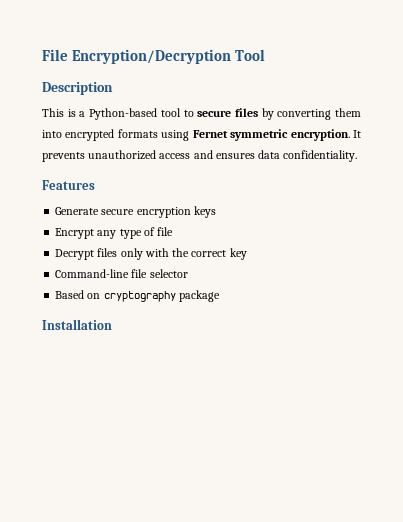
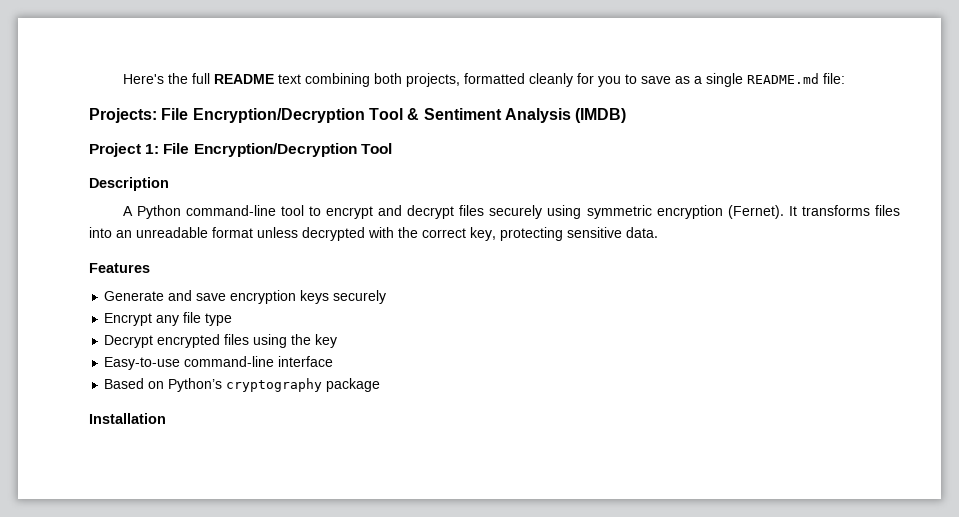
[42,49,266,64] [42,82,113,95] [42,108,361,120] [42,129,361,141] [42,150,358,162] File Encryption/Decryption Tool // Description // This is a Python-based tool to secure files by converting them into encrypted formats using Fernet symmetric encryption. It prevents unauthorized access and ensures data confidentiality. -> [122,73,845,87] [89,108,627,123] [89,143,392,157] [89,177,169,191] [122,205,900,219] [89,227,658,241] Here's the full README text combining both projects, formatted cleanly for you to save as a single README.md file: // Projects: File Encryption/Decryption Tool & Sentiment Analysis (IMDB) // Project 1: File Encryption/Decryption Tool // Description // A Python command-line tool to encrypt and decrypt files securely using symmetric encryption (Fernet). It transforms files into an unreadable format unless decrypted with the correct key, protecting sensitive data.
[101,209,135,215] secure -> [168,290,227,301] and save
(216, 212) none -> [333,290,387,304] securely
(117, 234) none -> [183,312,202,323] file
[143,227,174,236] of file -> (233, 319) none
[97,248,247,260] [55,269,188,278] files only with the correct key // Command-line file selector -> [157,334,338,348] [104,356,334,370] encrypted files using the key // Easy-to-use command-line interface
(101, 296) none -> [168,378,223,392] Python’s

